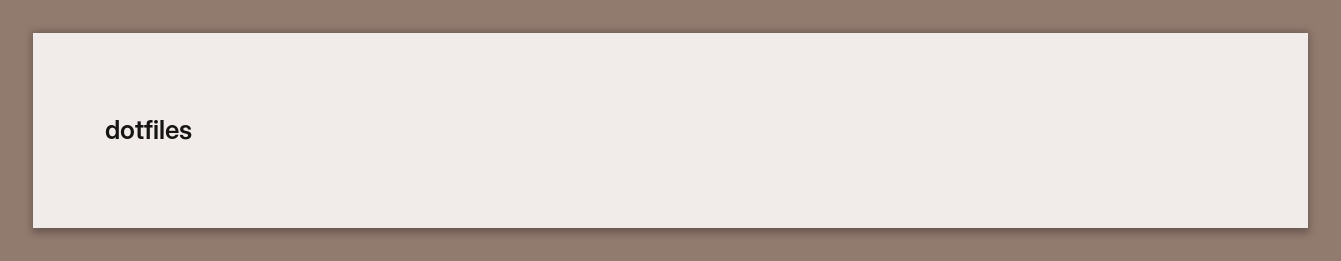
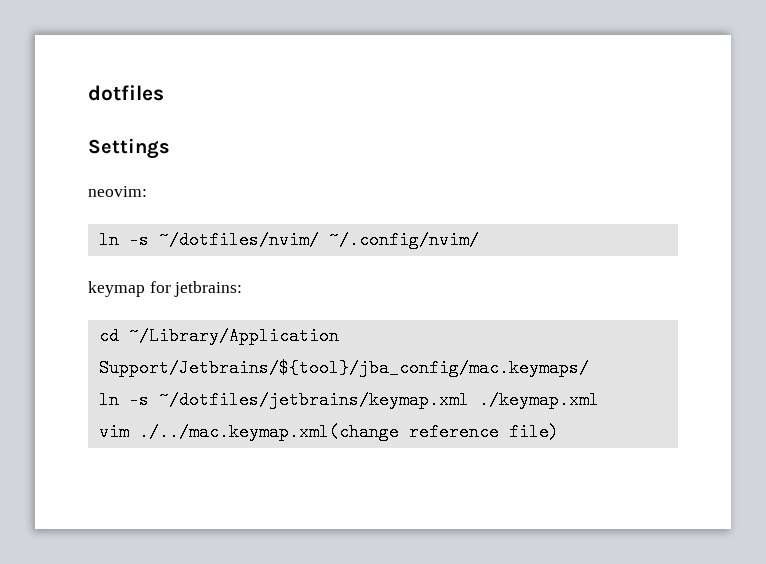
(192, 130) none -> [88,138,170,159] [88,186,147,197] [98,231,479,249] [88,281,243,297] [98,327,339,345] [98,359,589,377] [98,391,599,409] [98,423,559,441] // Settings // neovim: // ln -s ~/dotfiles/nvim/ ~/.config/nvim/ // keymap for jetbrains: // cd ~/Library/Application Support/Jetbrains/${tool}/jba_config/mac.keymaps/ // ln -s ~/dotfiles/jetbrains/keymap.xml ./keymap.xml // vim ./../mac.keymap.xml(change reference file)

